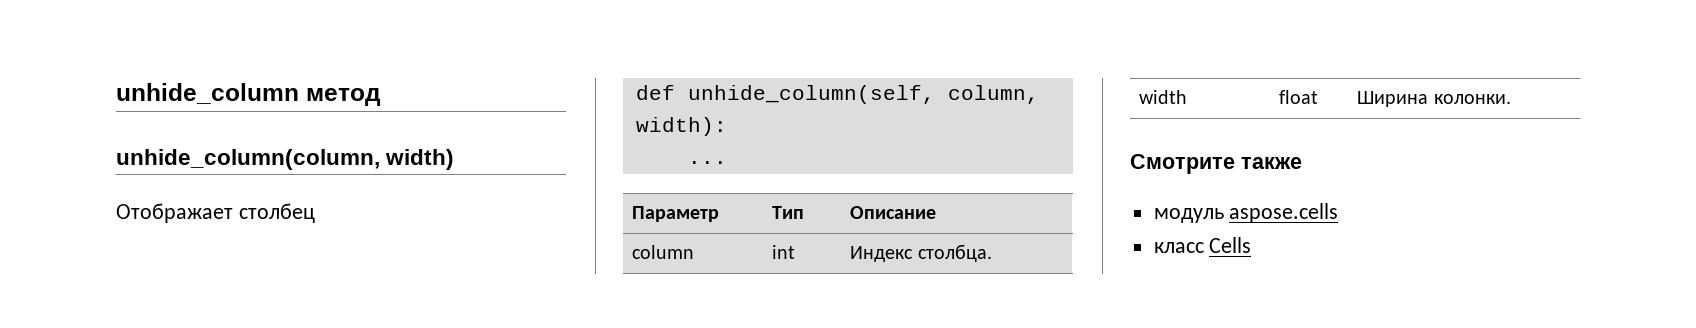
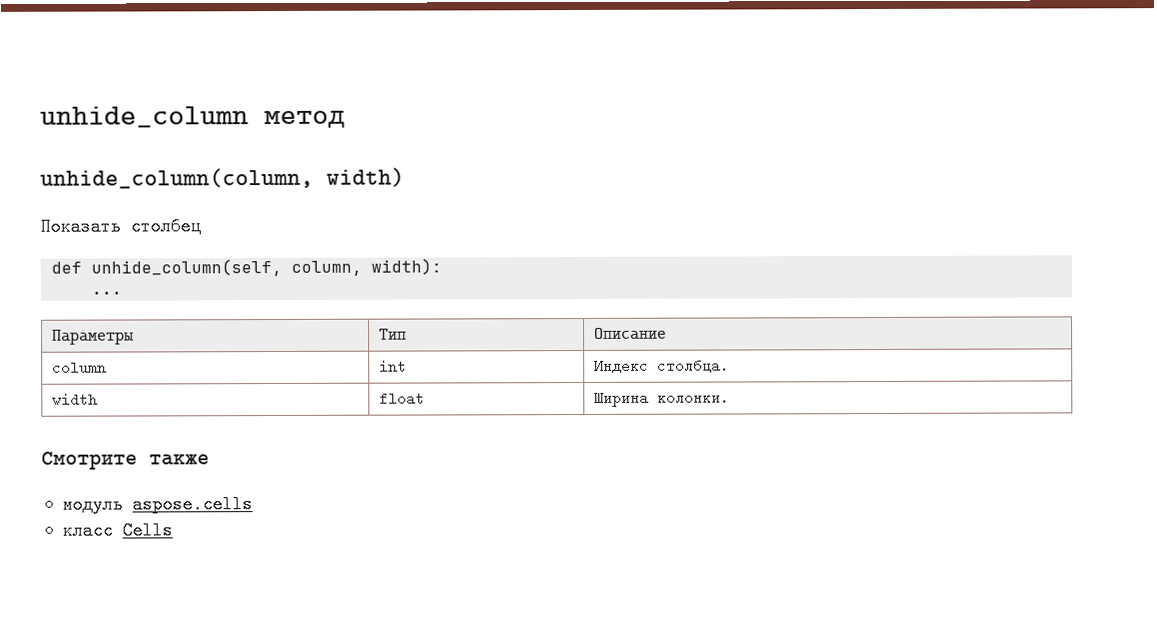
[116,203,233,223] Отображает -> [40,219,121,236] Показать
[632,206,720,222] Параметр -> [52,329,135,345] Параметры

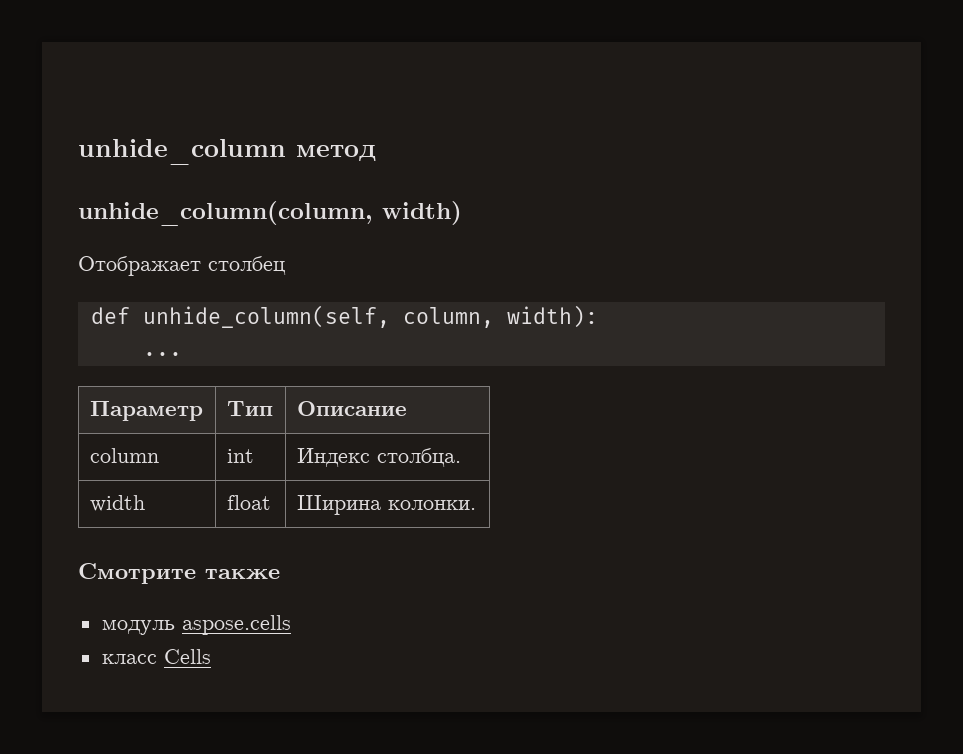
[40,219,121,236] Показать -> [78,256,201,276] Отображает
[52,329,135,345] Параметры -> [89,401,203,421] Параметр

